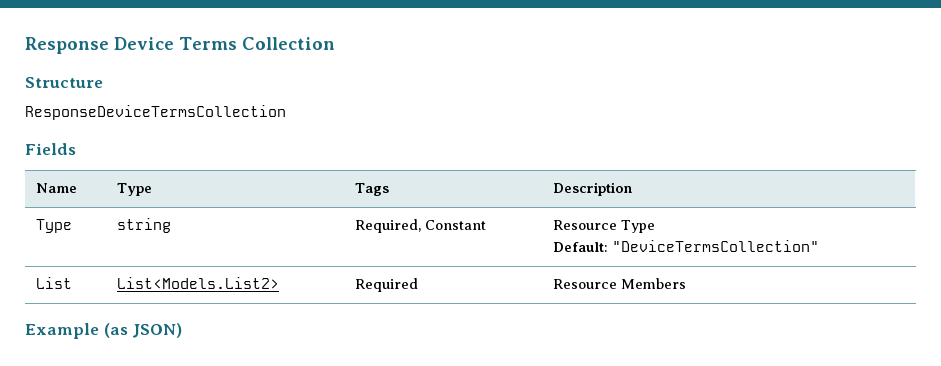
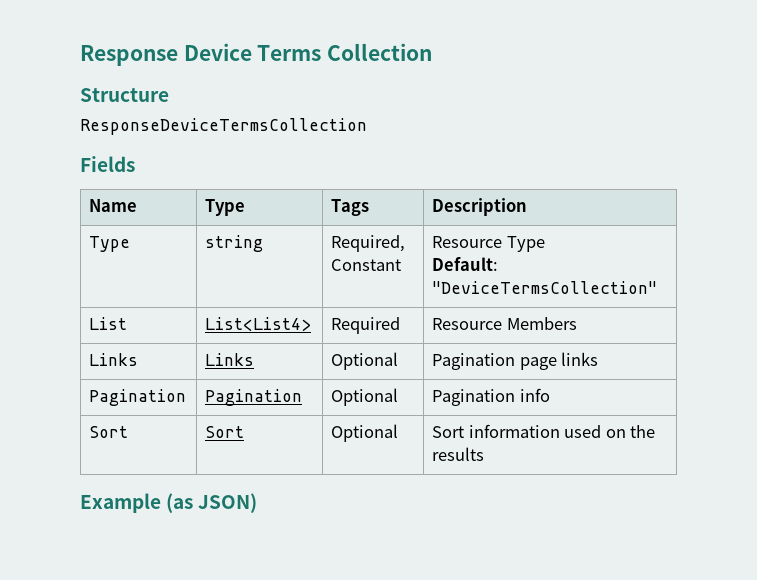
[116,277,279,289] List<Models.List2> -> [205,317,312,331] List<List4>
(686, 283) none -> [89,353,139,366] [205,353,255,366] [331,352,399,370] [432,352,599,370] [89,389,187,406] [205,389,303,406] [331,388,399,406] [432,388,550,406] [89,426,129,438] [205,426,245,438] [331,424,399,442] [432,424,656,438] [432,447,485,461] // Links | Links | Optional | Pagination page links // Pagination | Pagination | Optional | Pagination info // Sort | Sort | Optional | Sort information used on the results

